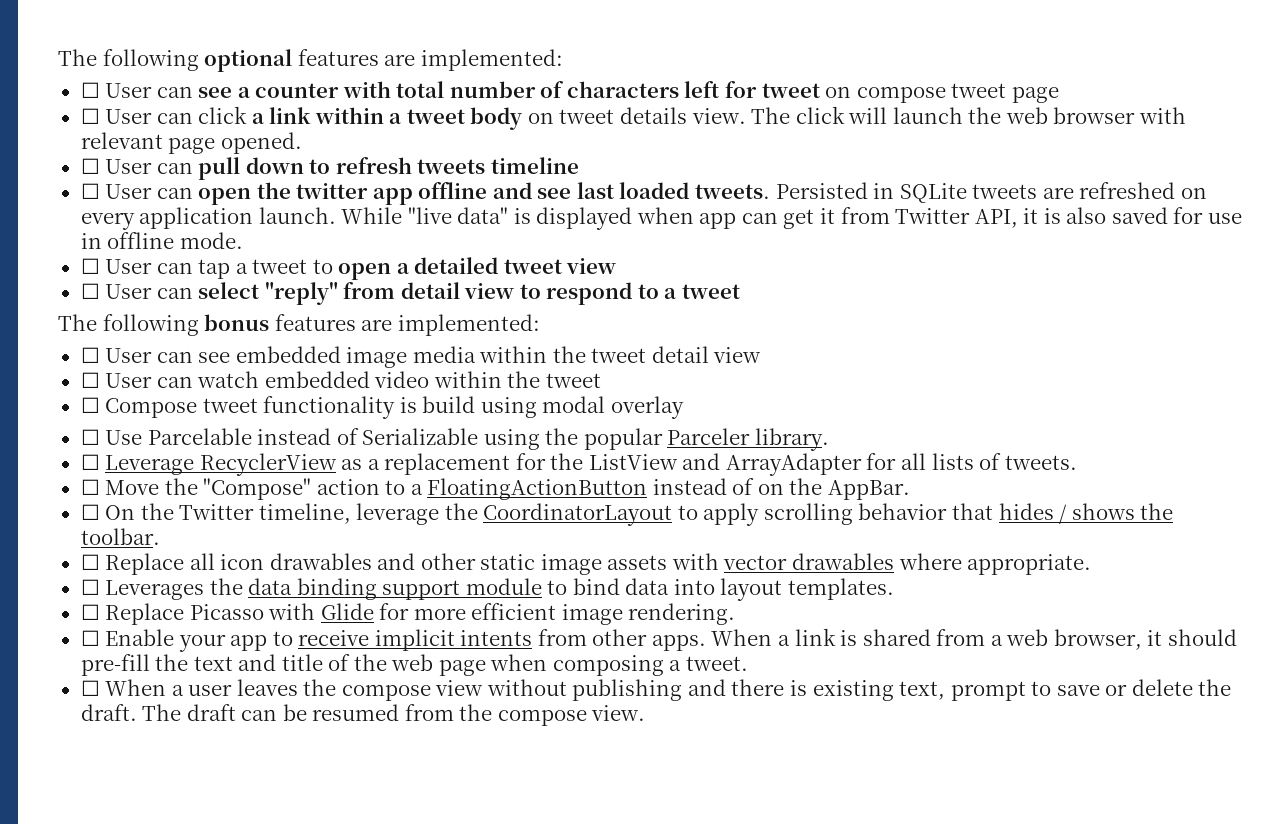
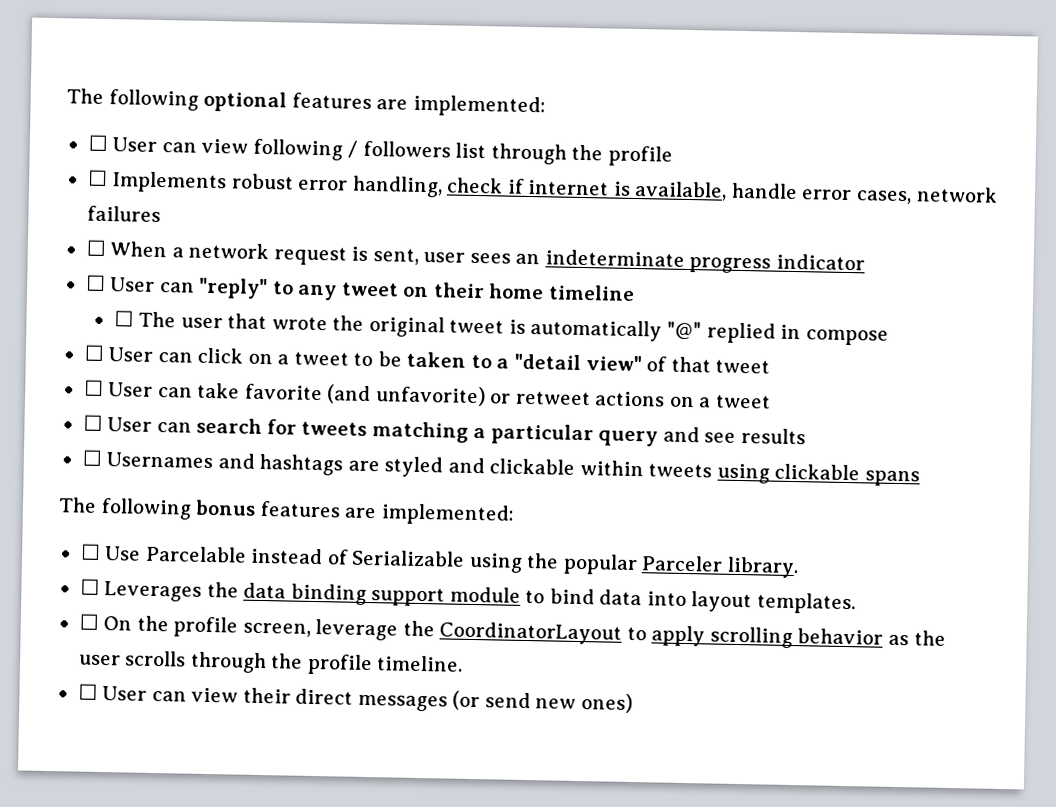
[198,81,1059,103] see a counter with total number of characters left for tweet on compose tweet page -> [201,138,673,167] [87,169,998,205] [86,205,161,223] [85,239,865,274] [85,274,635,301] [113,310,889,346] view following / followers list through the profile // ☐ Implements robust error handling, check if internet is available, handle error cases, network failures // ☐ When a network request is sent, user sees an indeterminate progress indicator // ☐ User can "reply" to any tweet on their home timeline // ☐ The user that wrote the original tweet is automatically "@" replied in compose
[251,106,1186,130] [80,132,302,154] [80,157,579,180] [80,182,1207,205] [80,207,1242,230] [80,232,243,249] [80,257,617,280] [80,282,740,305] a link within a tweet body on tweet details view. The click will launch the web browser with relevant page opened. // ☐ User can pull down to refresh tweets timeline // ☐ User can open the twitter app offline and see last loaded tweets. Persisted in SQLite tweets are refreshed on every application launch. While "live data" is displayed when app can get it from Twitter API, it is also saved for use in offline mode. // ☐ User can tap a tweet to open a detailed tweet view // ☐ User can select "reply" from detail view to respond to a tweet -> [247,351,771,374] [83,379,771,409] [82,414,806,447] [81,449,920,487] on a tweet to be taken to a "detail view" of that tweet // ☐ User can take favorite (and unfavorite) or retweet actions on a tweet // ☐ User can search for tweets matching a particular query and see results // ☐ Usernames and hashtags are styled and clickable within tweets using clickable spans
[80,346,762,368] [80,371,601,388] [80,396,684,419] // ☐ User can see embedded image media within the tweet detail view // ☐ User can watch embedded video within the tweet // ☐ Compose tweet functionality is build using modal overlay -> (515, 514) none
[80,453,1077,476] [80,478,910,500] [80,503,1174,526] [80,528,160,545] [80,553,1092,575] // ☐ Leverage RecyclerView as a replacement for the ListView and ArrayAdapter for all lists of tweets. // ☐ Move the "Compose" action to a FloatingActionButton instead of on the AppBar. // ☐ On the Twitter timeline, leverage the CoordinatorLayout to apply scrolling behavior that hides / shows the toolbar. // ☐ Replace all icon drawables and other static image assets with vector drawables where appropriate. -> (799, 567) none
[105,603,736,625] [80,628,1237,652] [80,654,748,676] [80,679,1232,701] [80,704,646,726] Replace Picasso with Glide for more efficient image rendering. // ☐ Enable your app to receive implicit intents from other apps. When a link is shared from a web browser, it should pre-fill the text and title of the web page when composing a tweet. // ☐ When a user leaves the compose view without publishing and there is existing text, prompt to save or delete the draft. The draft can be resumed from the compose view. -> [103,615,946,649] [77,650,464,676] [77,683,633,714] On the profile screen, leverage the CoordinatorLayout to apply scrolling behavior as the user scrolls through the profile timeline. // ☐ User can view their direct messages (or send new ones)

